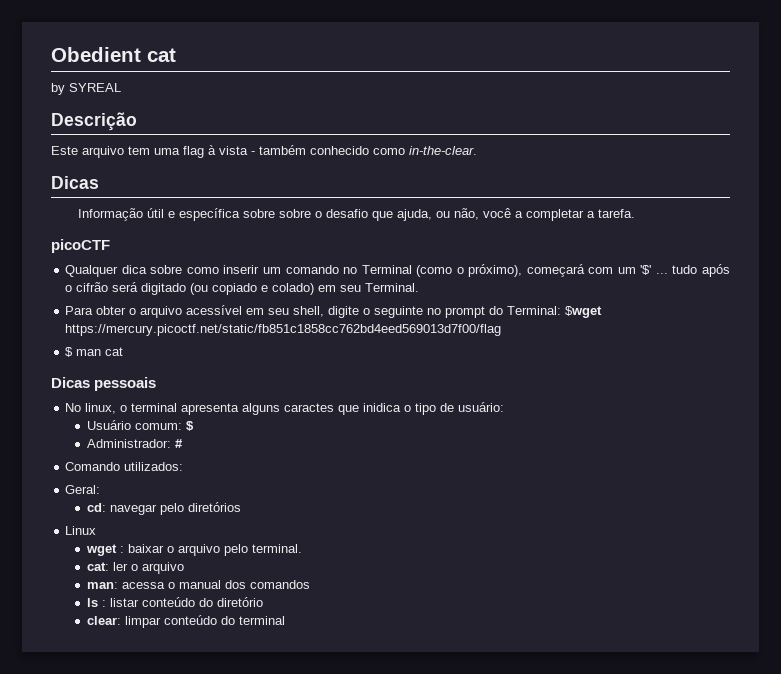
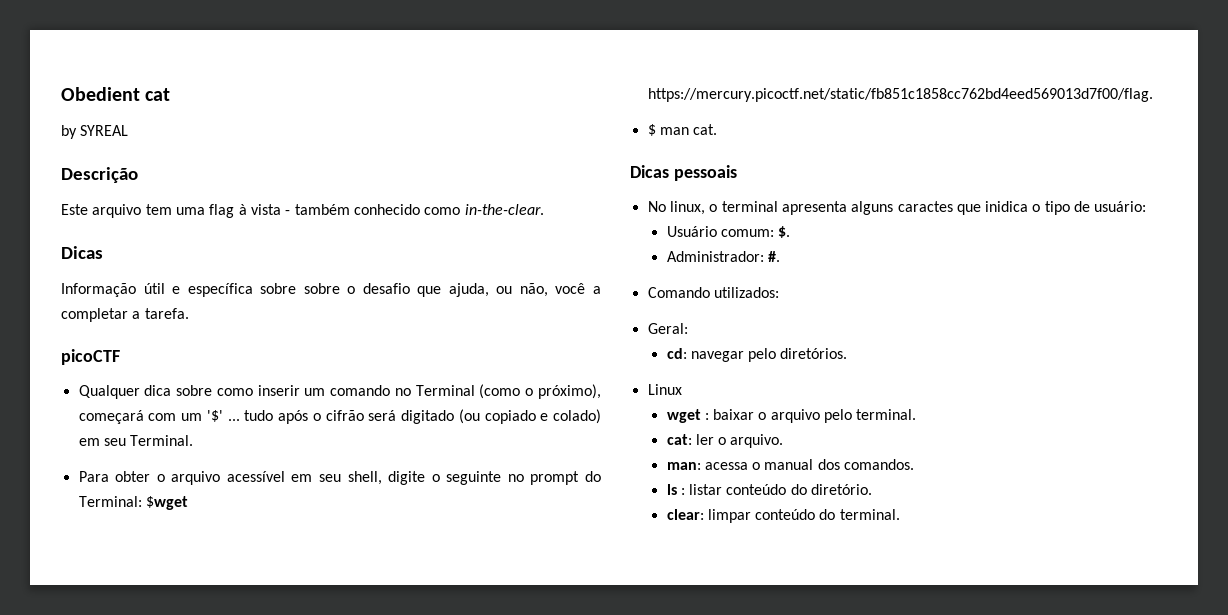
[65,324,502,336] https://mercury.picoctf.net/static/fb851c1858cc762bd4eed569013d7f00/flag -> [647,88,1153,102] https://mercury.picoctf.net/static/fb851c1858cc762bd4eed569013d7f00/flag.
[105,347,124,356] cat -> [693,124,718,135] cat.
[185,421,194,431] $ -> [778,226,791,238] $.
[174,439,183,448] # -> [767,251,780,262] #.
[187,502,241,512] diretórios -> [780,348,848,359] diretórios.
[141,562,184,574] arquivo -> [730,434,784,448] arquivo.
[249,580,310,589] comandos -> [844,459,915,470] comandos.
[216,597,263,607] diretório -> [811,484,873,495] diretório.
[238,616,285,625] terminal -> [839,509,900,520] terminal.

